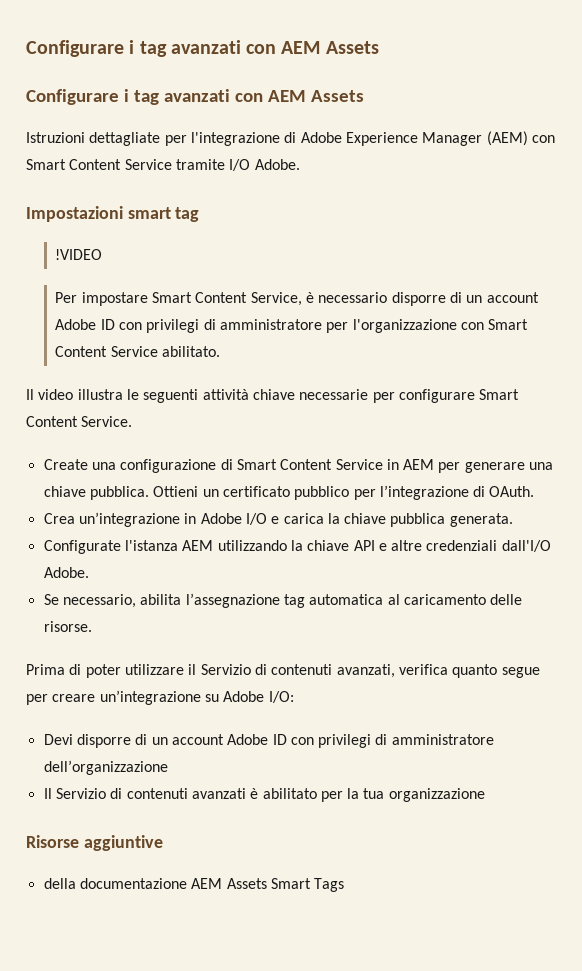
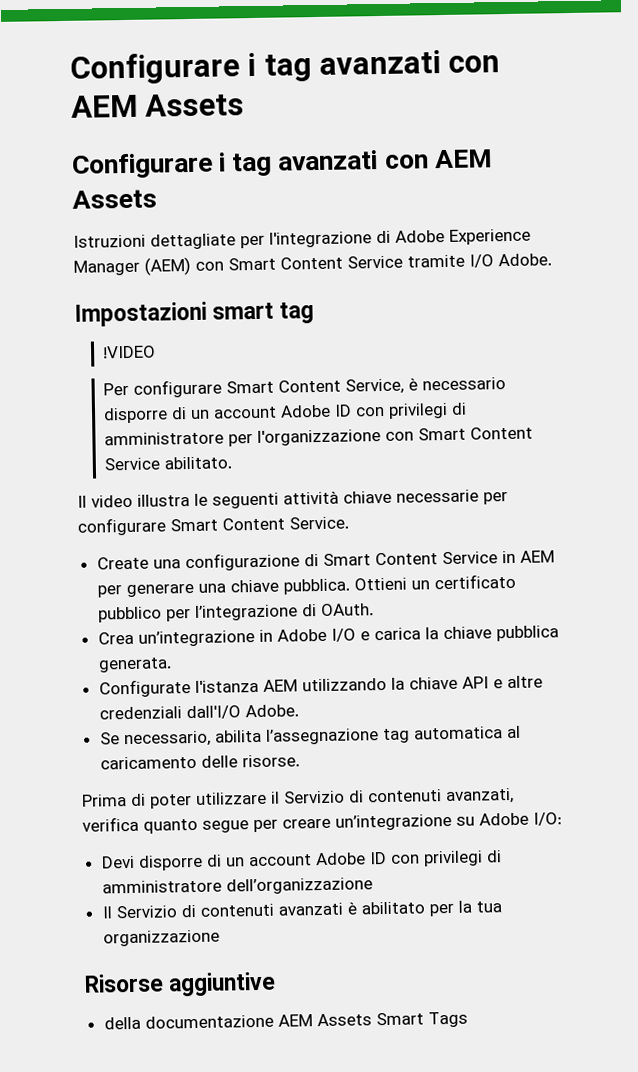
[81,292,148,306] impostare -> [132,379,222,398] configurare

